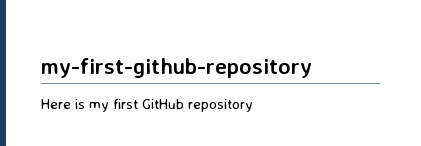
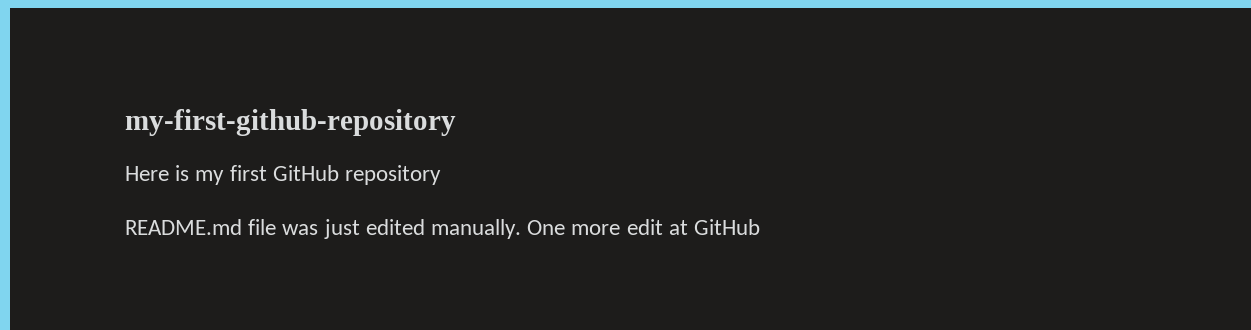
(253, 105) none -> [125,219,761,239] // README.md file was just edited manually. One more edit at GitHub

